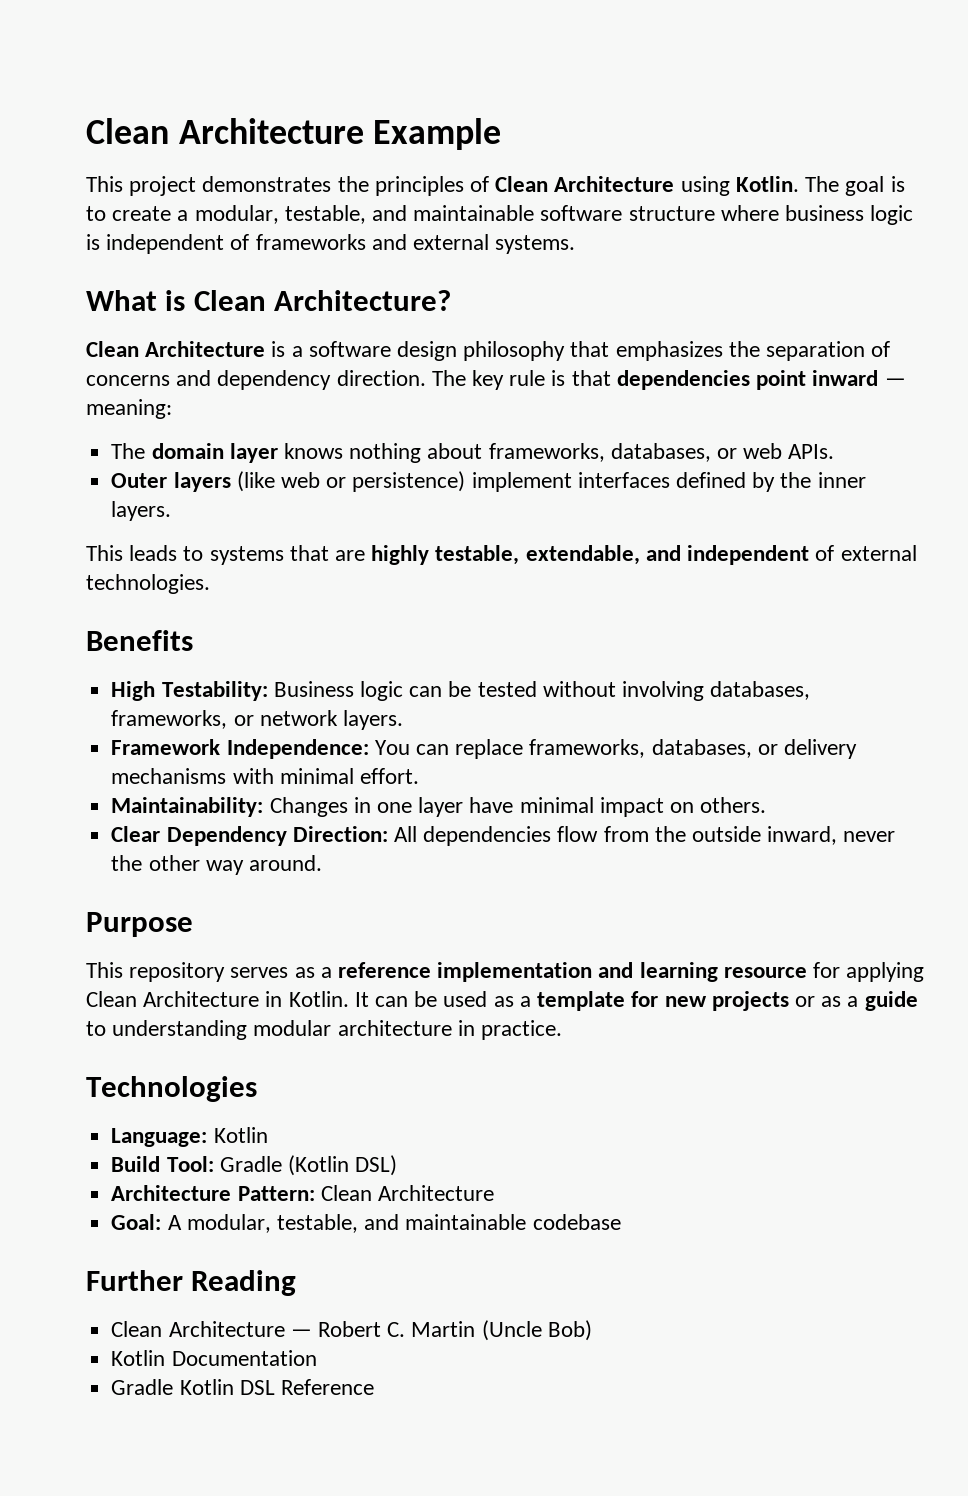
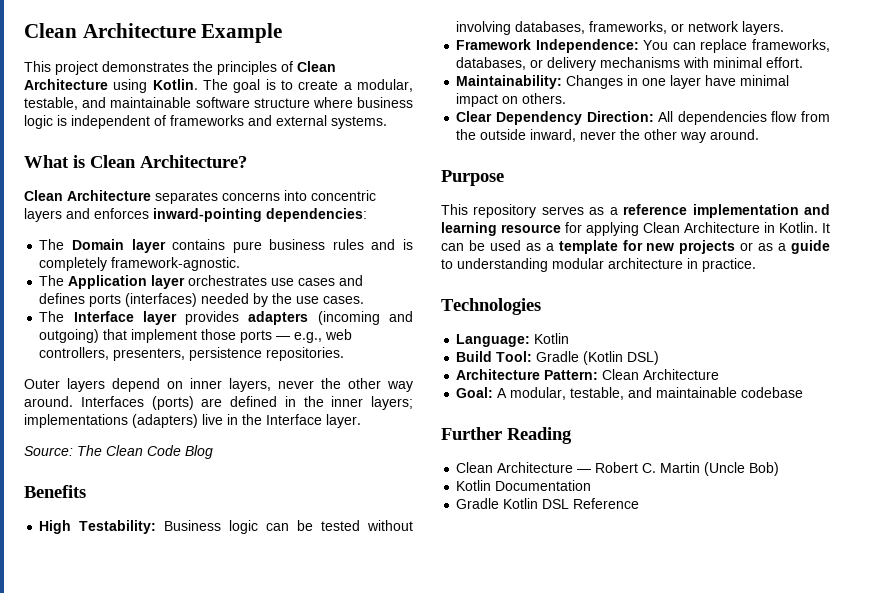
[271,341,891,361] [86,370,906,390] [86,399,172,419] [111,443,835,463] [111,471,866,492] [111,501,172,521] [86,545,917,565] [86,574,210,594] is a software design philosophy that emphasizes the separation of concerns and dependency direction. The key rule is that dependencies point inward — meaning: // The domain layer knows nothing about frameworks, databases, or web APIs. // Outer layers (like web or persistence) implement interfaces defined by the inner layers. // This leads to systems that are highly testable, extendable, and independent of external technologies. -> [155,190,376,204] [24,208,367,222] [39,239,413,253] [39,257,241,271] [39,275,364,289] [39,293,365,307] [39,311,413,325] [39,329,353,343] [39,347,345,361] [24,378,413,392] [24,396,413,410] [24,414,361,428] [24,445,213,459] separates concerns into concentric layers and enforces inward-pointing dependencies: // The Domain layer contains pure business rules and is completely framework-agnostic. // The Application layer orchestrates use cases and defines ports (interfaces) needed by the use cases. // The Interface layer provides adapters (incoming and outgoing) that implement those ports — e.g., web controllers, presenters, persistence repositories. // Outer layers depend on inner layers, never the other way around. Interfaces (ports) are defined in the inner layers; implementations (adapters) live in the Interface layer. // Source: The Clean Code Blog

